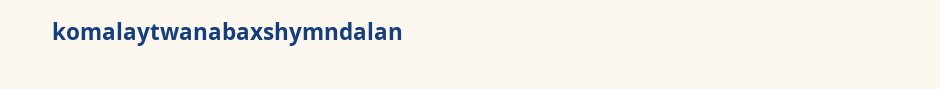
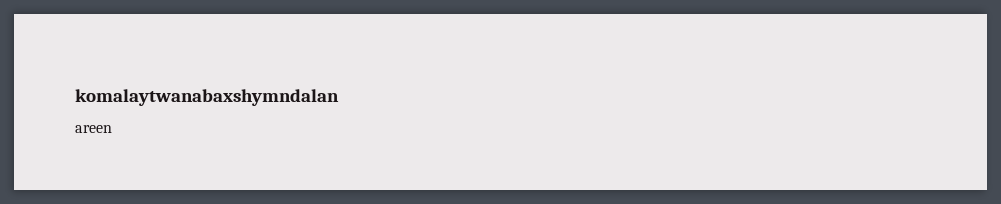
(403, 34) none -> [75,125,112,133] // areen

